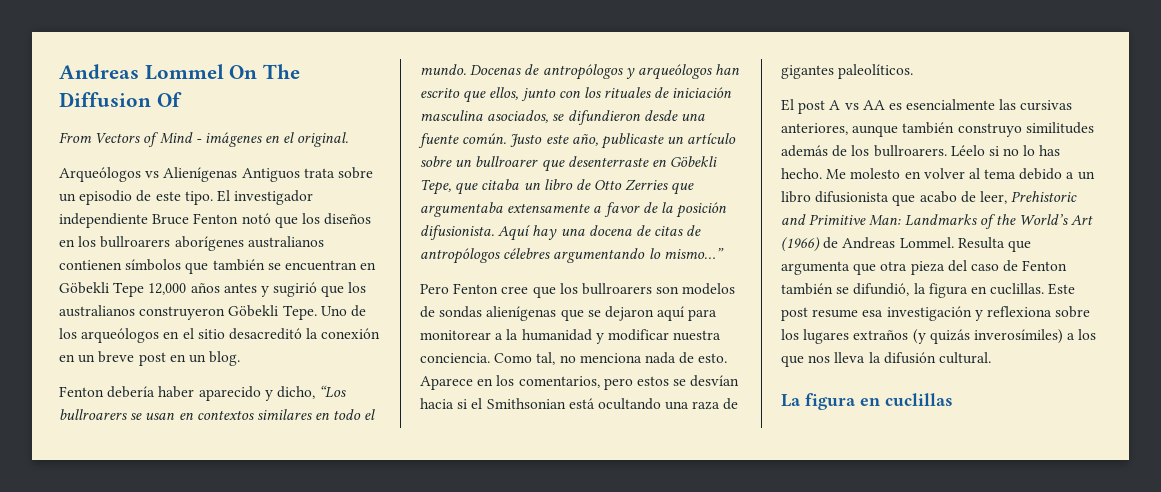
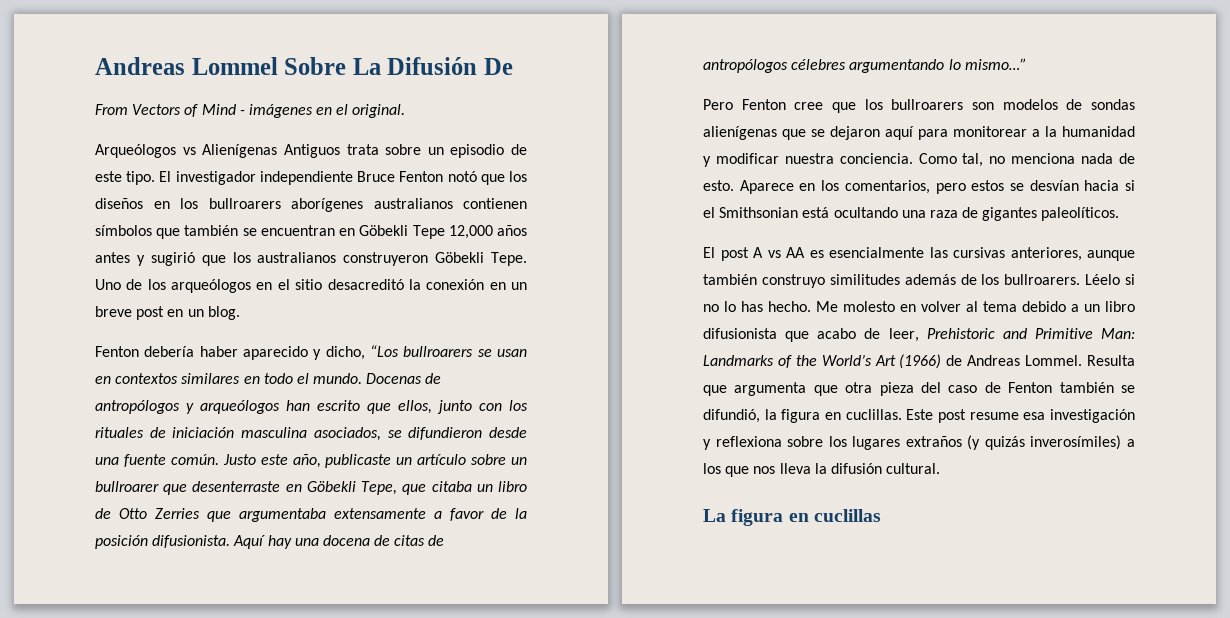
[229,64,301,79] [59,92,182,107] On The Diffusion Of -> [284,57,514,75] Sobre La Difusión De

